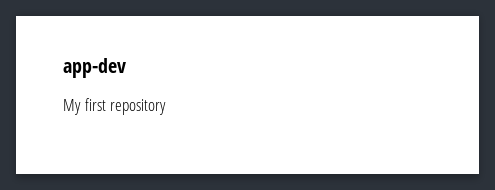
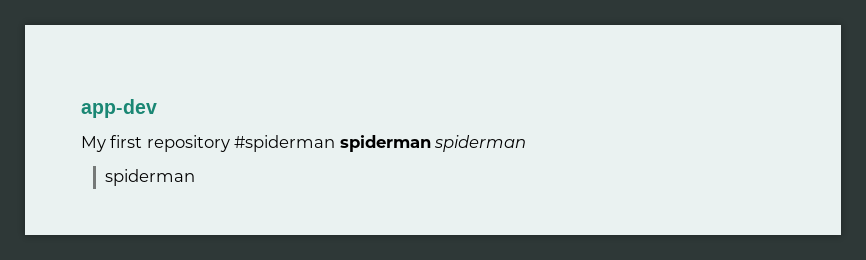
(167, 107) none -> [234,135,527,152] [105,169,196,186] #spiderman spiderman spiderman // spiderman

